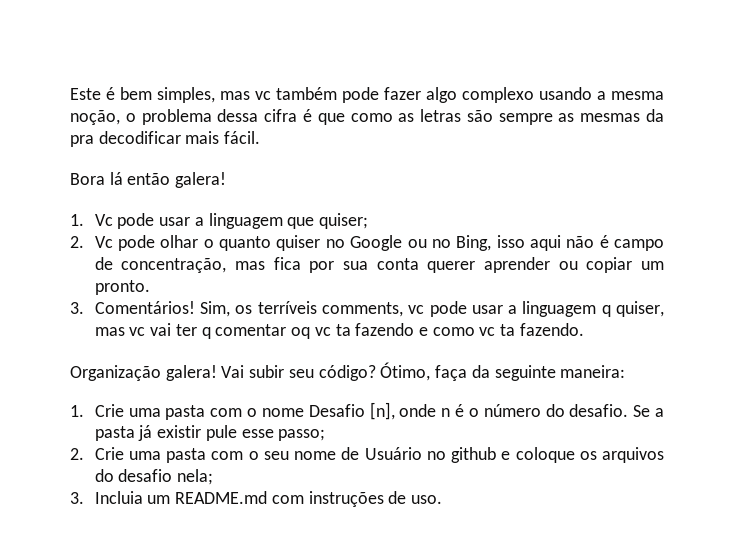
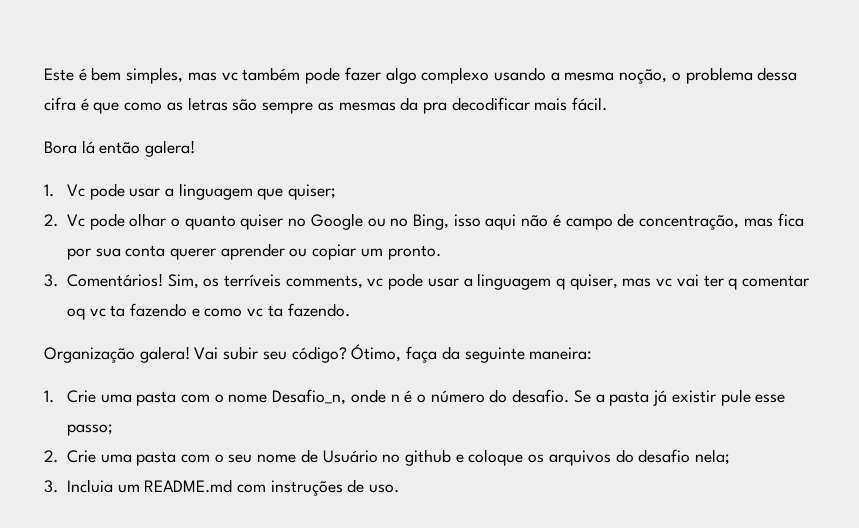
[308,402,395,420] Desafio [n], -> [272,389,347,405] Desafio_n,

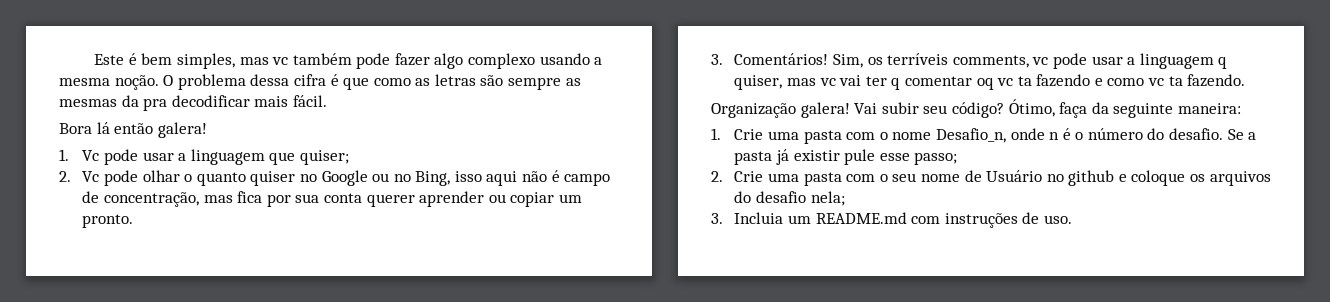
[619,69,681,84] noção, o -> [114,75,174,90] noção. O

